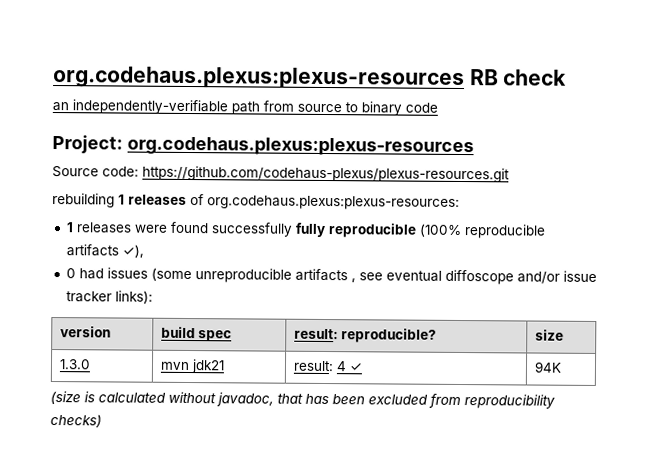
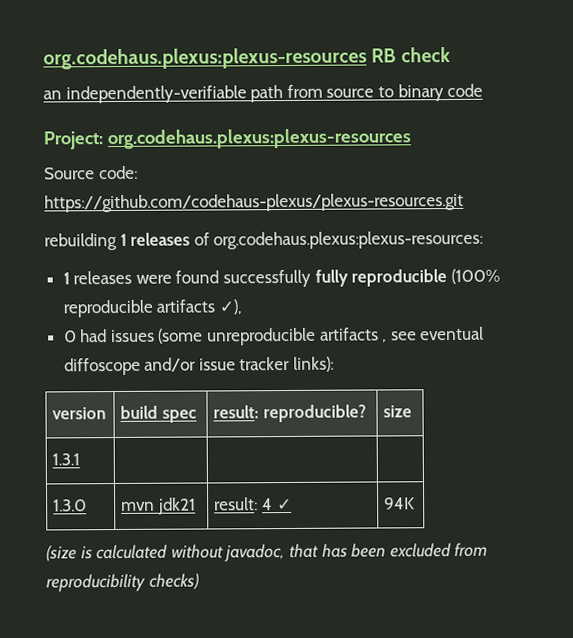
(564, 335) none -> [52,453,81,466] // 1.3.1 | | |

